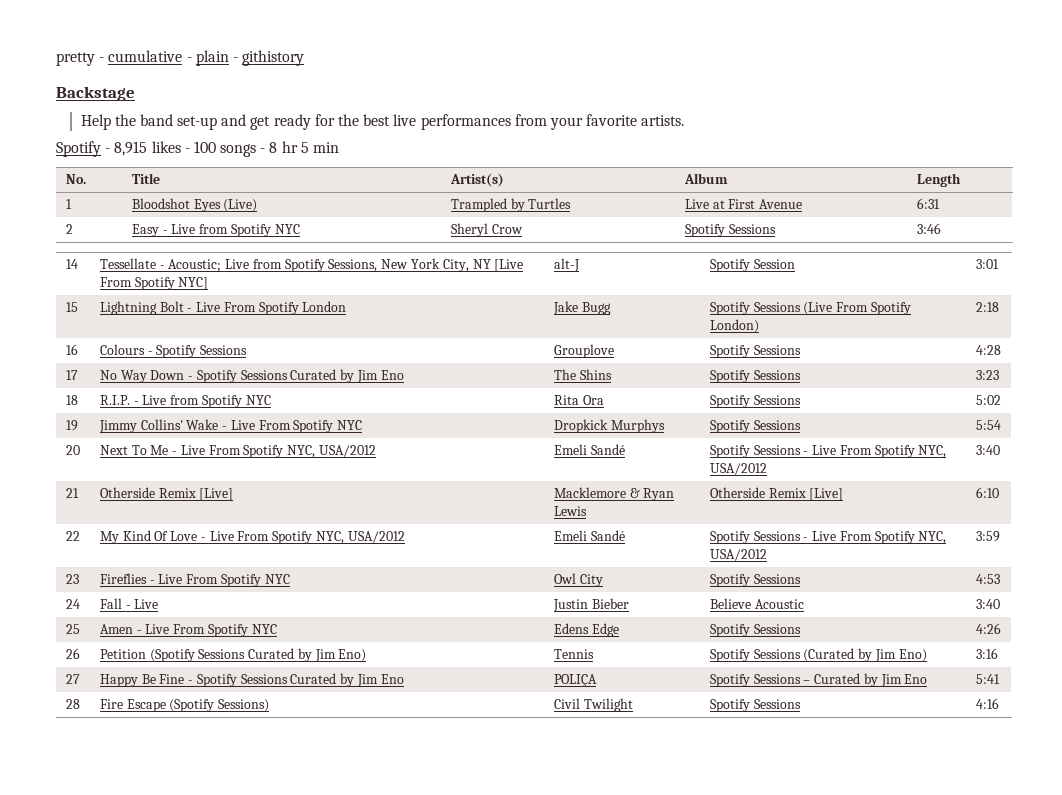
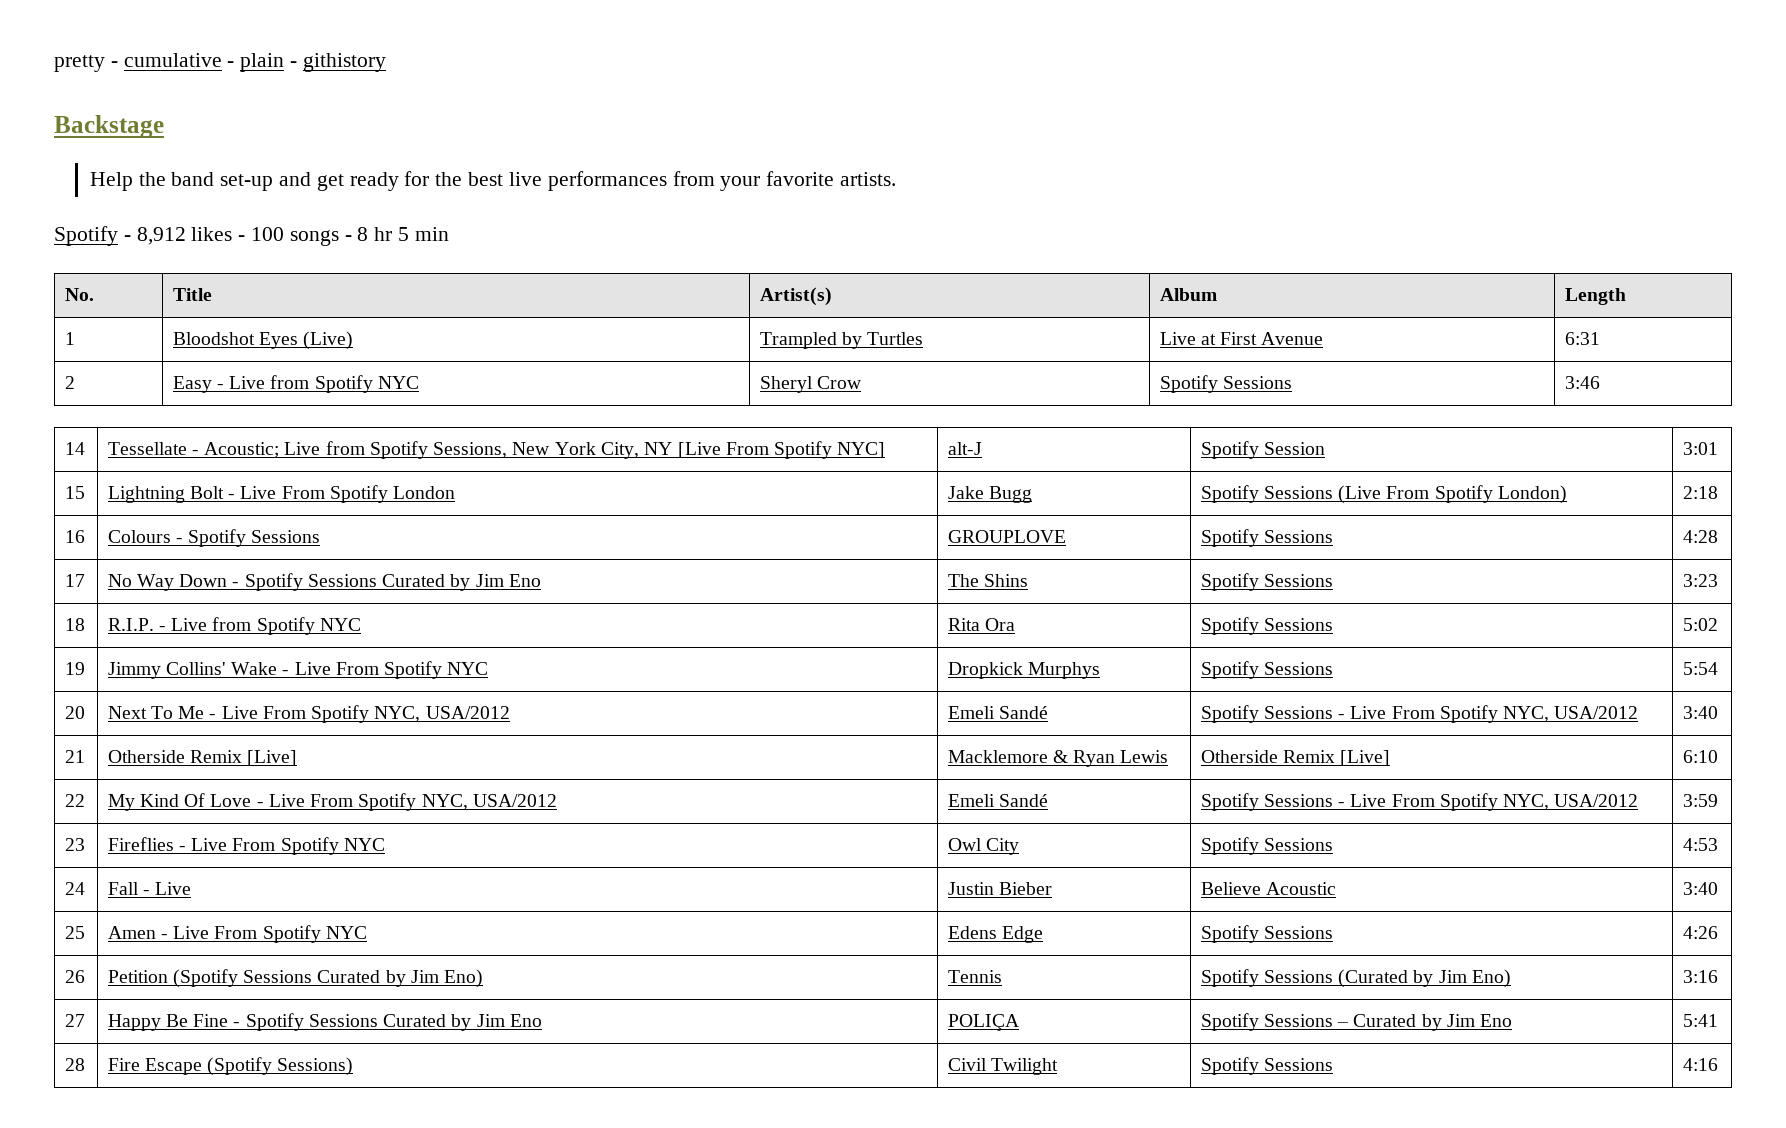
[114,141,148,156] 8,915 -> [136,227,186,245] 8,912
[553,344,614,358] Grouplove -> [947,530,1066,543] GROUPLOVE

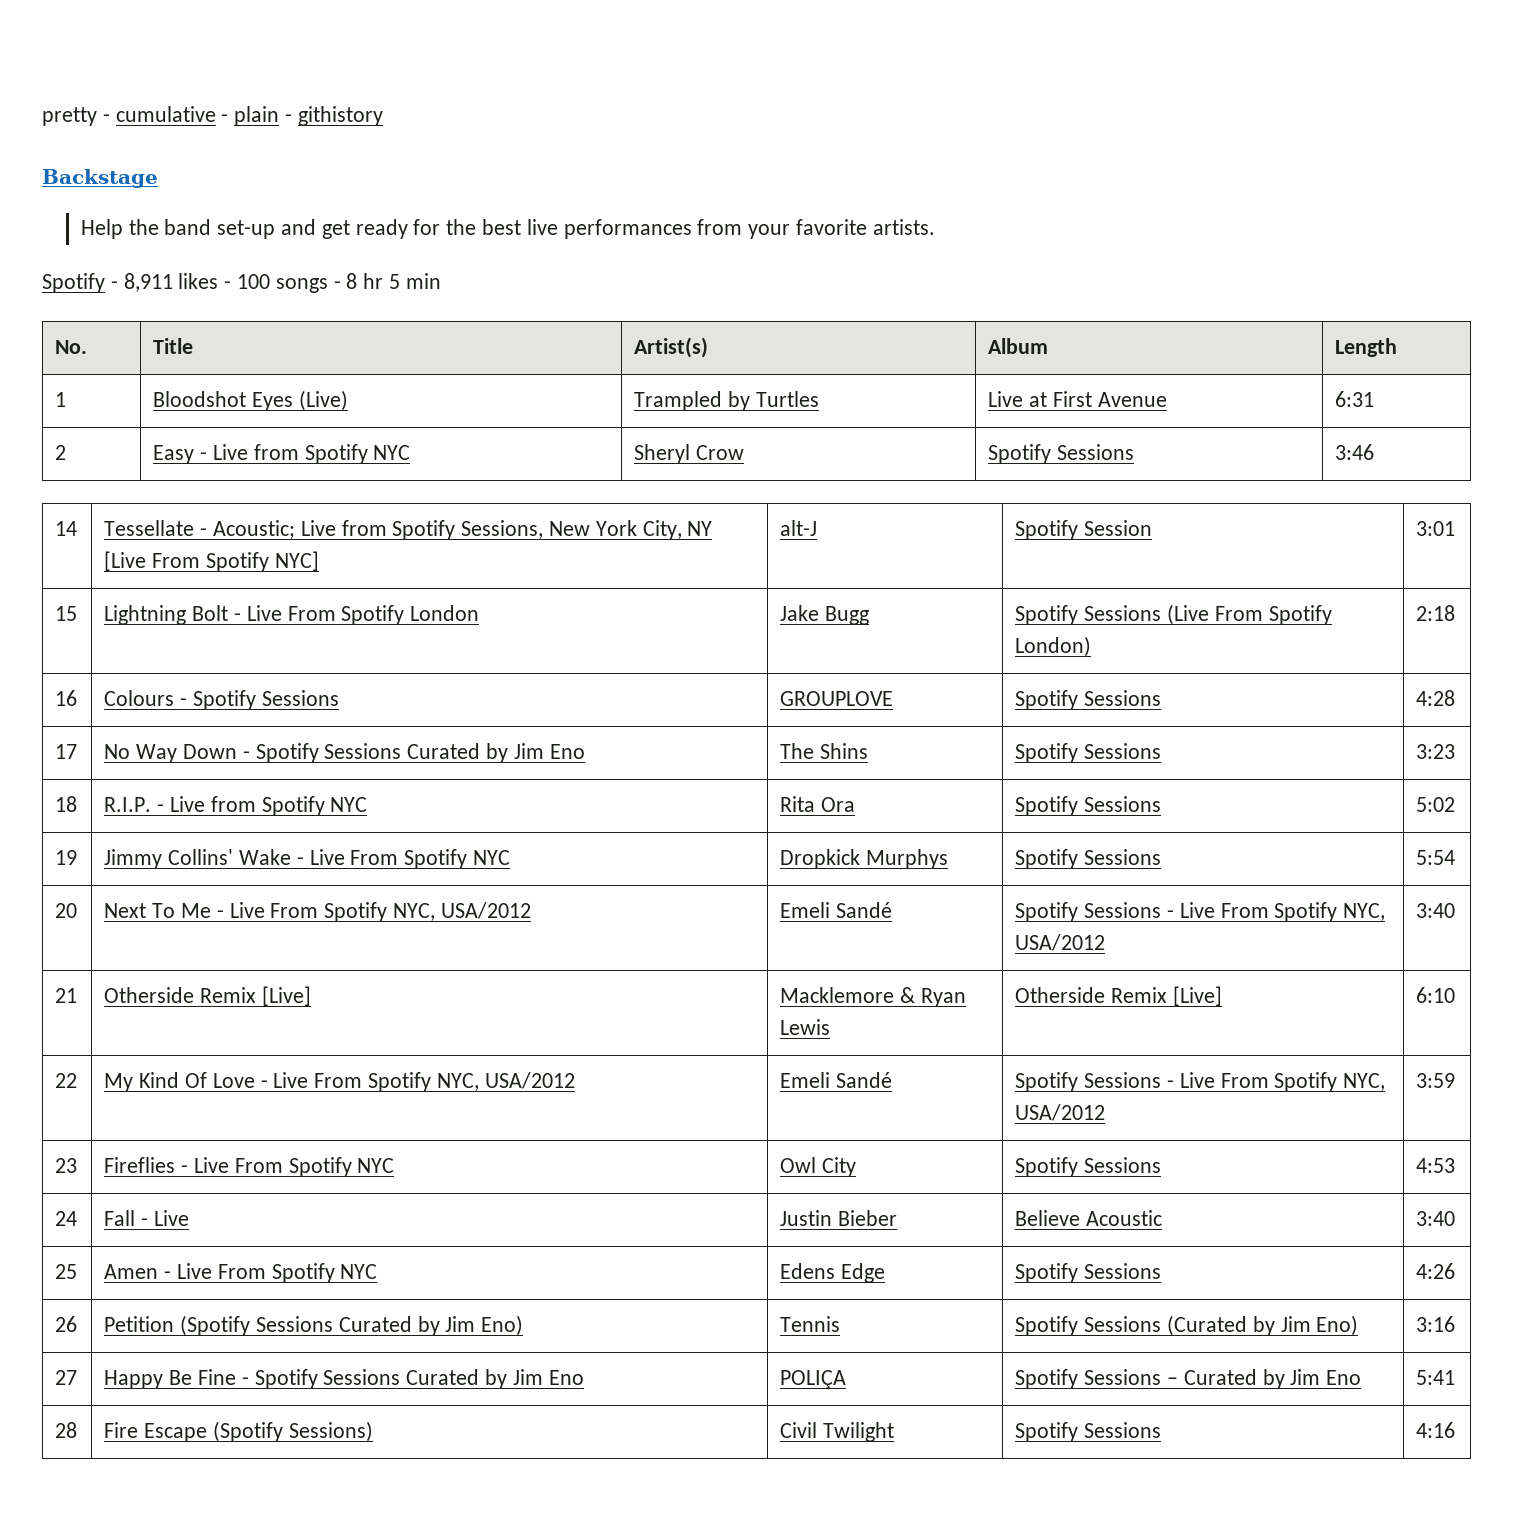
[136,227,186,245] 8,912 -> [123,273,173,292] 8,911

